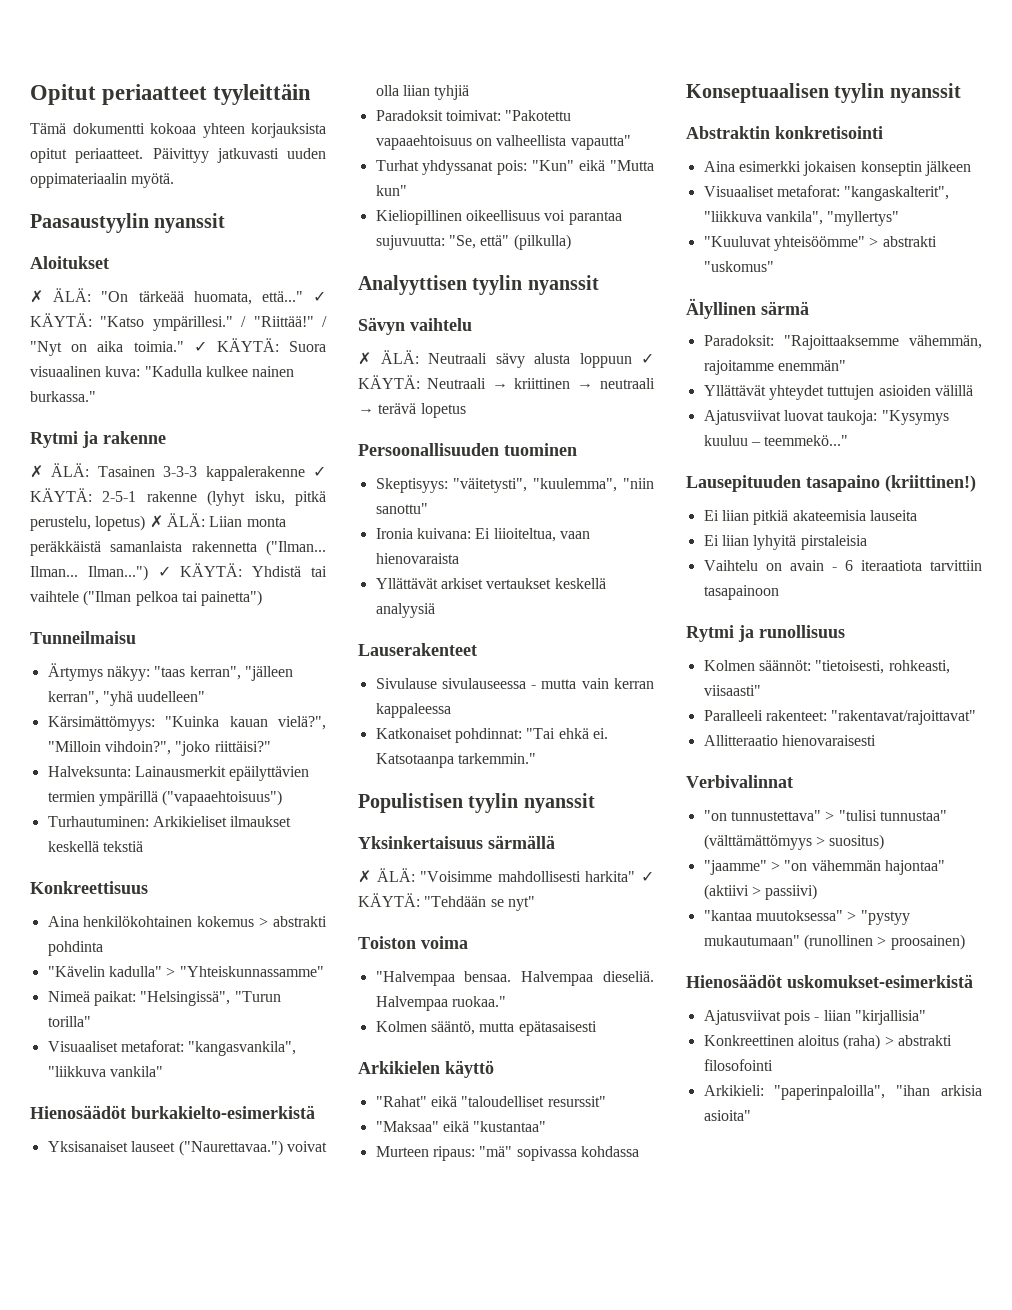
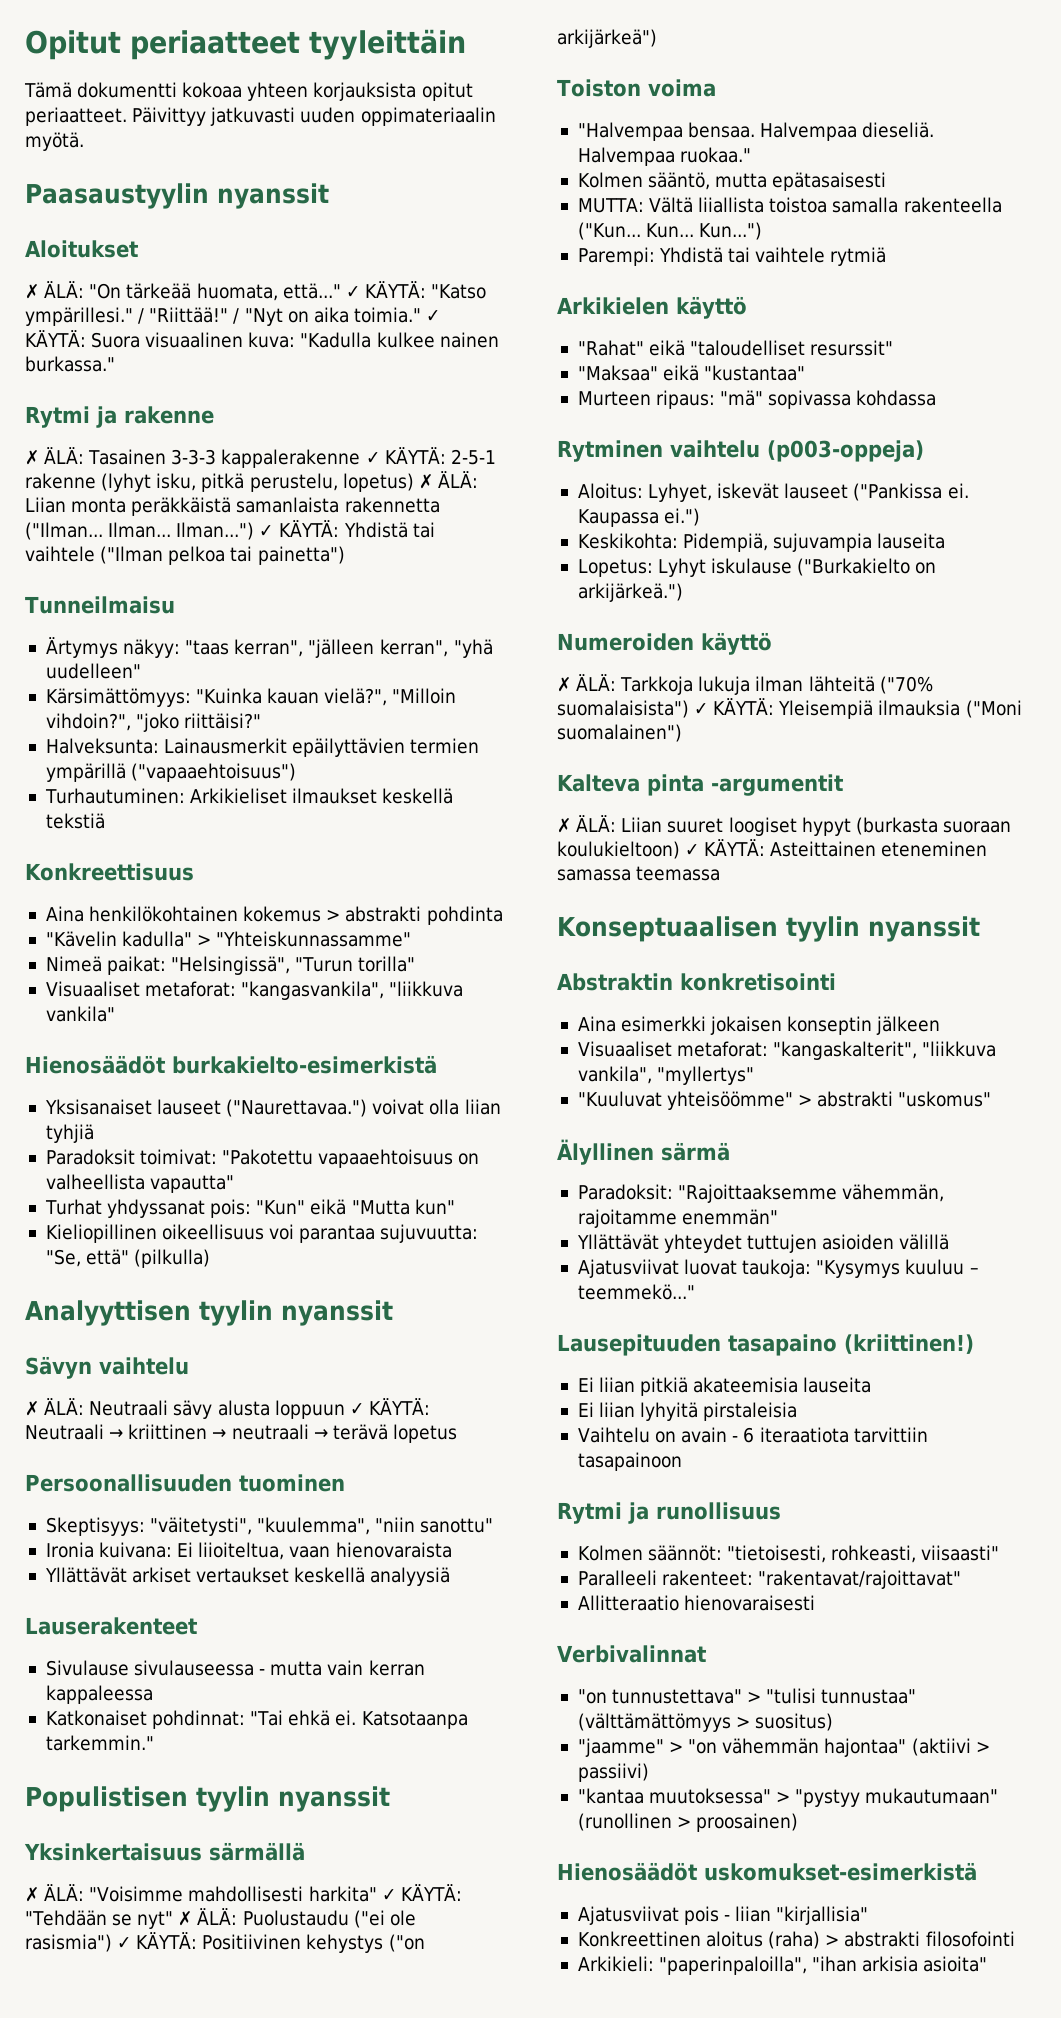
(535, 903) none -> [178,1908,416,1928] [25,1932,425,1953] [557,29,657,48] ✗ ÄLÄ: Puolustaudu ("ei ole rasismia") ✓ KÄYTÄ: Positiivinen kehystys ("on arkijärkeä")
(597, 1028) none -> [577,197,1002,213] [577,222,763,240] [577,247,887,266] // MUTTA: Vältä liiallista toistoa samalla rakenteella ("Kun... Kun... Kun...") // Parempi: Yhdistä tai vaihtele rytmiä
(639, 1151) none -> [557,440,924,462] [577,483,969,502] [577,508,701,527] [577,533,946,552] [577,558,937,577] [577,583,683,602] [557,632,772,655] [557,674,933,695] [557,698,1022,719] [557,724,682,742] [557,774,844,796] [557,815,1011,836] [557,839,988,859] [557,866,721,881] // Rytminen vaihtelu (p003-oppeja) // Aloitus: Lyhyet, iskevät lauseet ("Pankissa ei. Kaupassa ei.") // Keskikohta: Pidempiä, sujuvampia lauseita // Lopetus: Lyhyt iskulause ("Burkakielto on arkijärkeä.") // Numeroiden käyttö // ✗ ÄLÄ: Tarkkoja lukuja ilman lähteitä ("70% suomalaisista") ✓ KÄYTÄ: Yleisempiä ilmauksia ("Moni suomalainen") // Kalteva pinta -argumentit // ✗ ÄLÄ: Liian suuret loogiset hypyt (burkasta suoraan koulukieltoon) ✓ KÄYTÄ: Asteittainen eteneminen samassa teemassa

